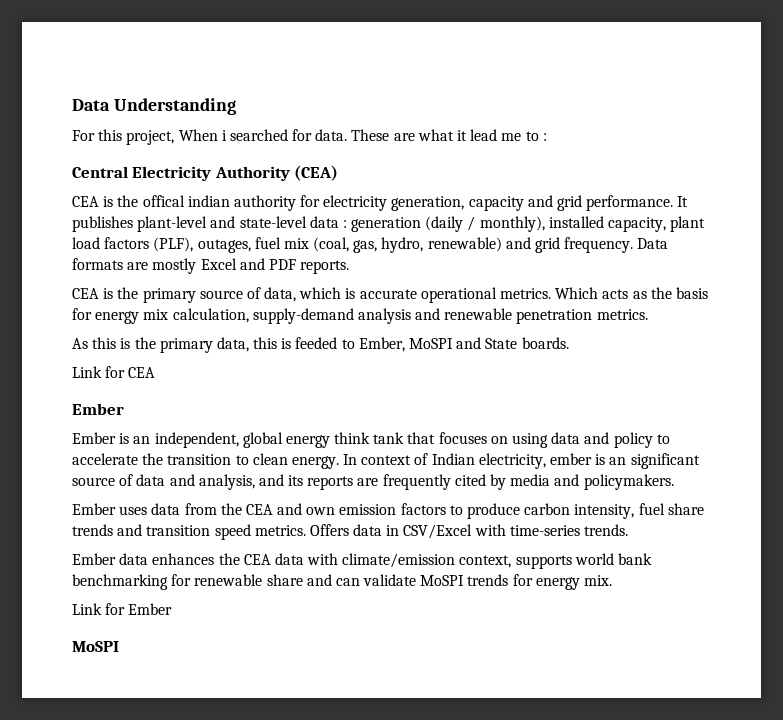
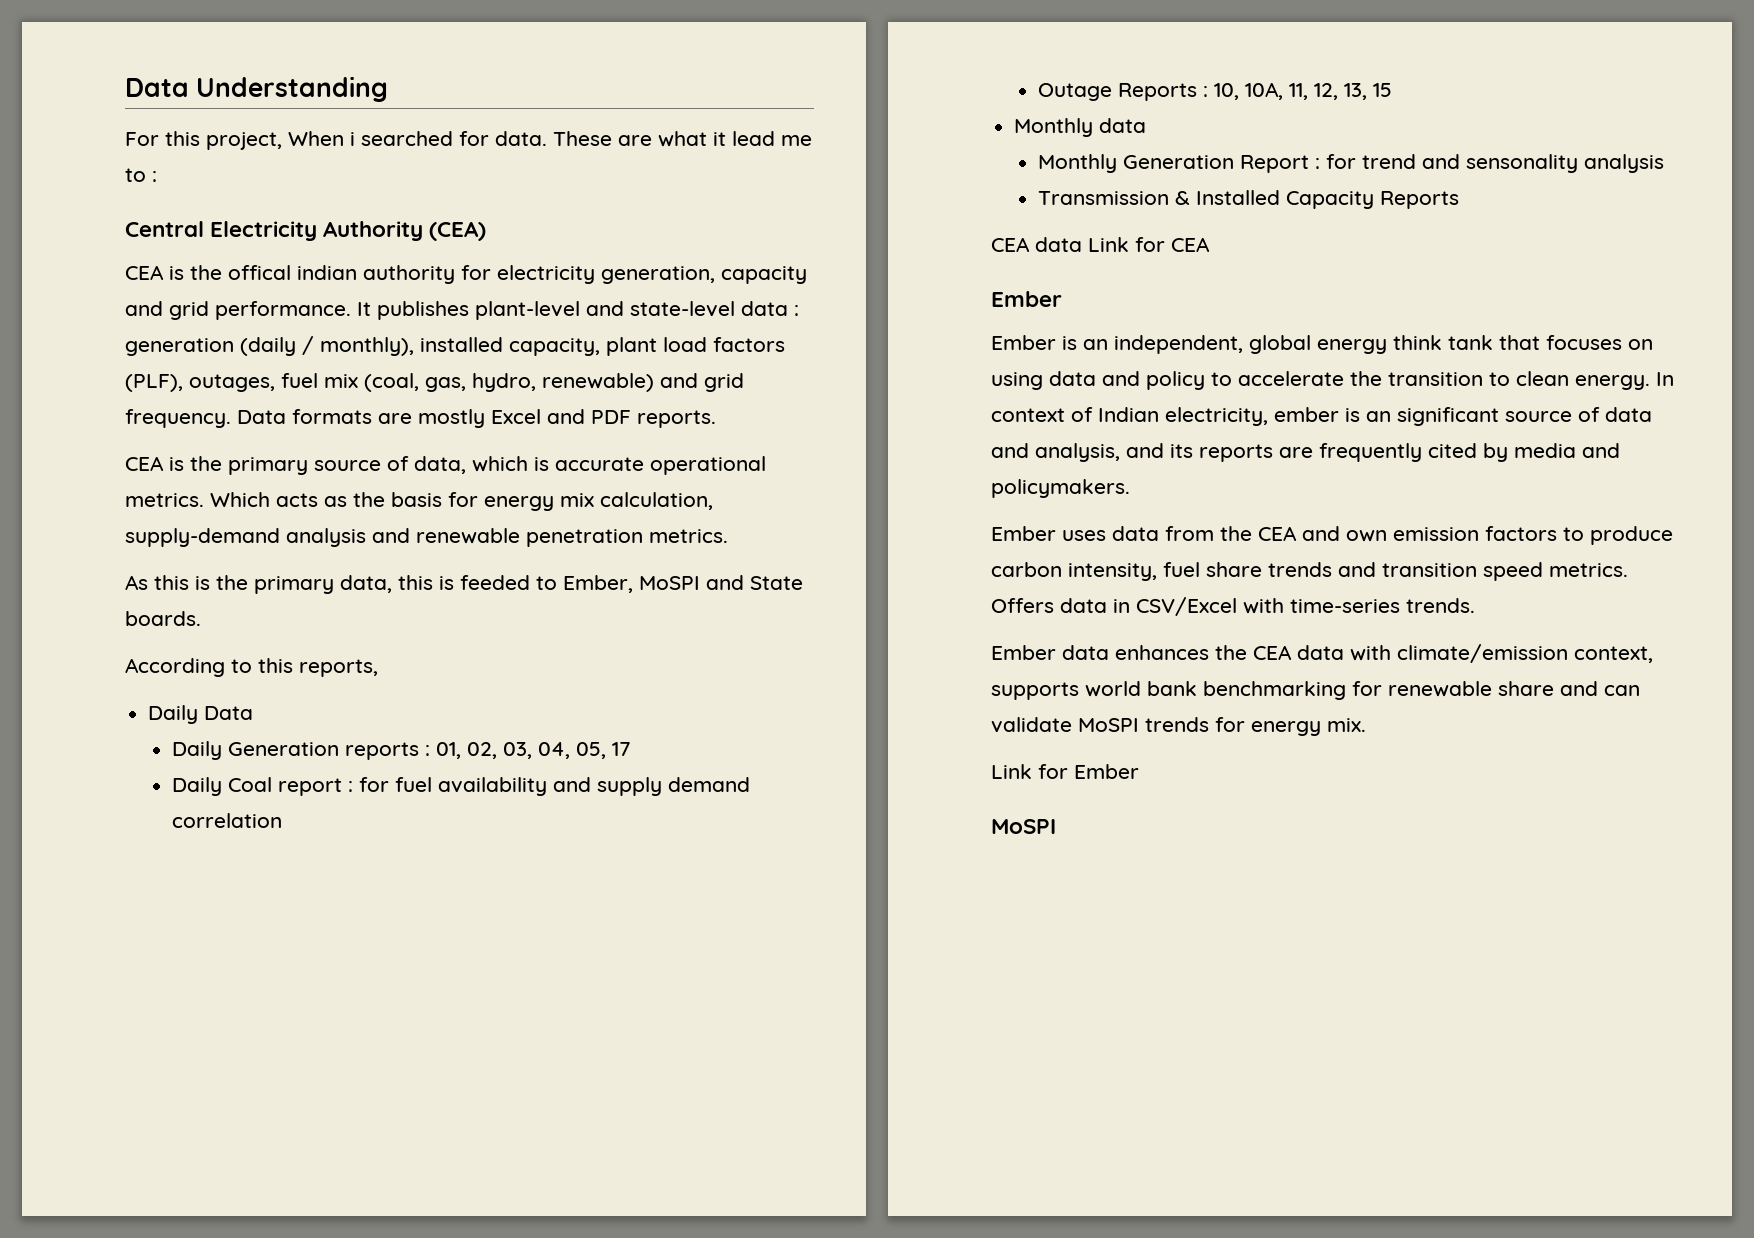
(569, 343) none -> [125,658,378,677] [148,705,254,724] [172,741,632,760] [172,777,751,796] [172,813,283,828] [1038,82,1393,101] [1014,118,1147,137] [1038,154,1665,173] [1038,190,1460,209] [991,237,1082,252] According to this reports, // Daily Data // Daily Generation reports : 01, 02, 03, 04, 05, 17 // Daily Coal report : for fuel availability and supply demand correlation // Outage Reports : 10, 10A, 11, 12, 13, 15 // Monthly data // Monthly Generation Report : for trend and sensonality analysis // Transmission & Installed Capacity Reports // CEA data

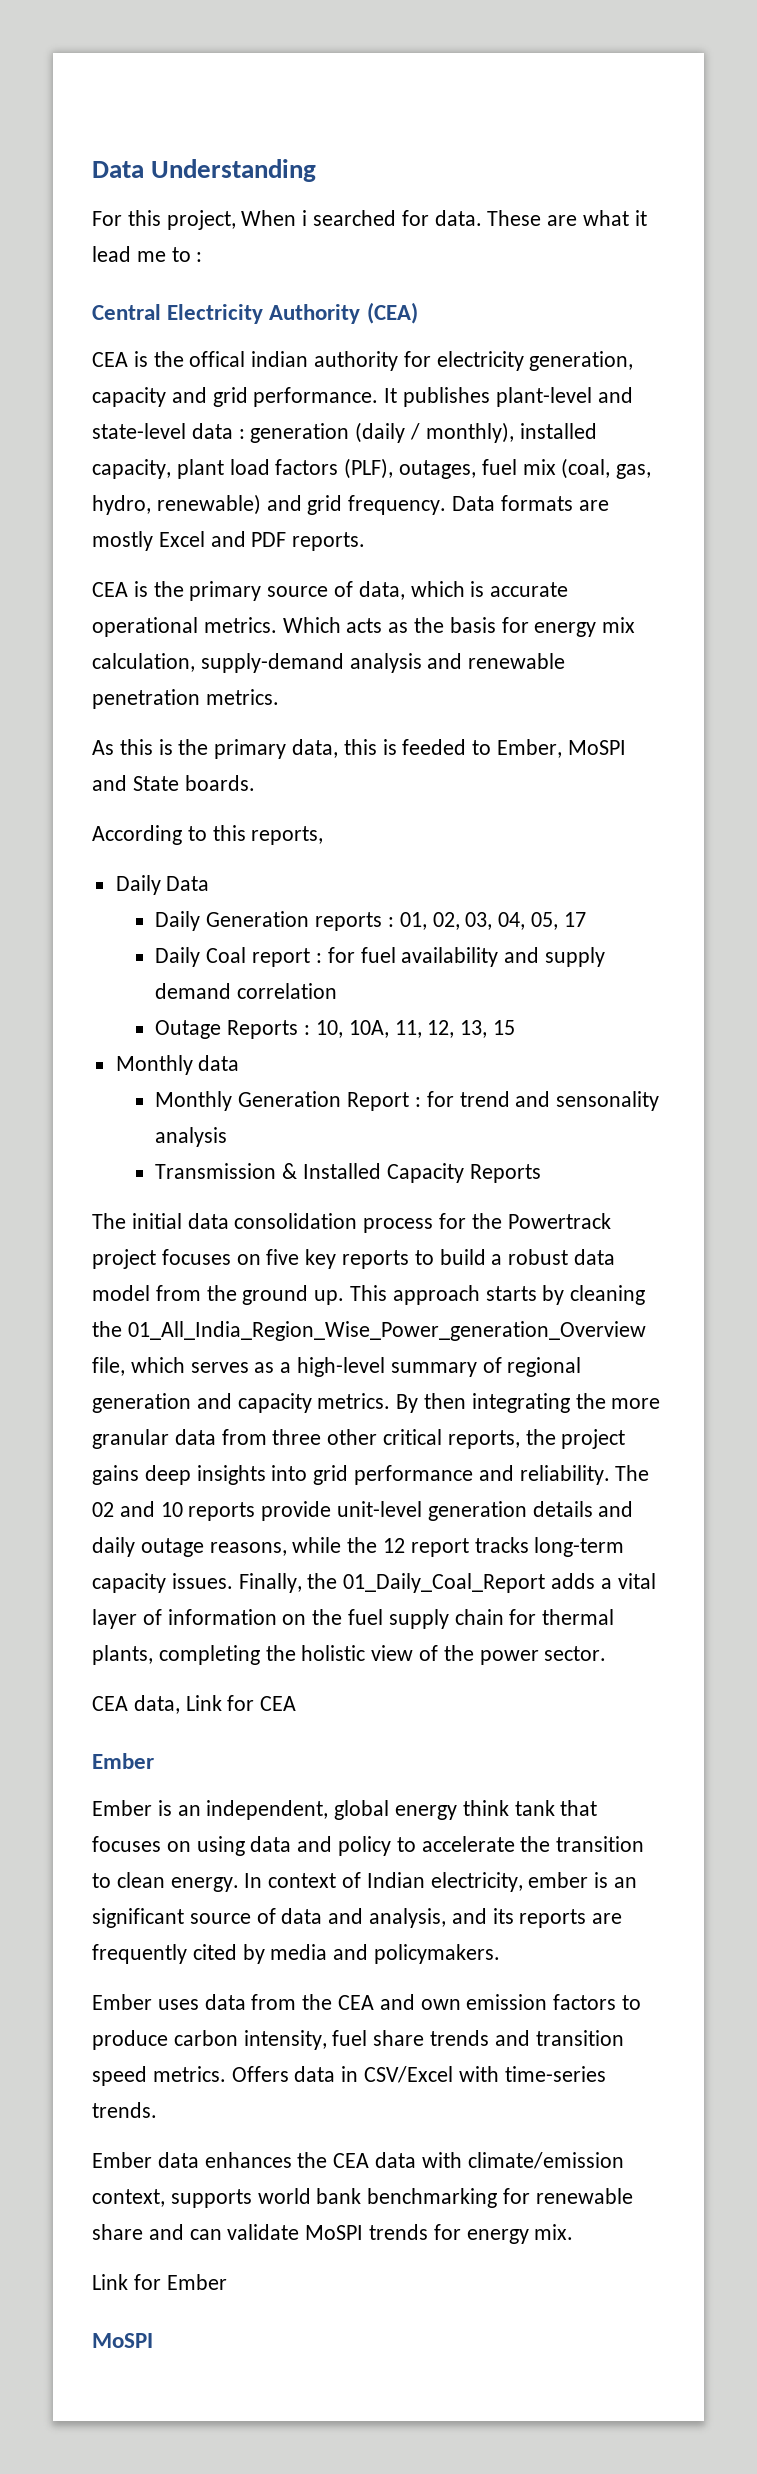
[991,237,1082,252] // CEA data -> [92,1213,611,1233] [92,1249,616,1269] [92,1285,646,1305] [92,1321,646,1341] [92,1357,582,1377] [92,1393,661,1413] [92,1429,626,1449] [92,1465,650,1485] [92,1501,634,1521] [92,1537,625,1557] [92,1573,656,1593] [92,1609,615,1629] [92,1645,607,1665] [92,1695,180,1714] // The initial data consolidation process for the Powertrack project focuses on five key reports to build a robust data model from the ground up. This approach starts by cleaning the 01_All_India_Region_Wise_Power_generation_Overview file, which serves as a high-level summary of regional generation and capacity metrics. By then integrating the more granular data from three other critical reports, the project gains deep insights into grid performance and reliability. The 02 and 10 reports provide unit-level generation details and daily outage reasons, while the 12 report tracks long-term capacity issues. Finally, the 01_Daily_Coal_Report adds a vital layer of information on the fuel supply chain for thermal plants, completing the holistic view of the power sector. // CEA data,

